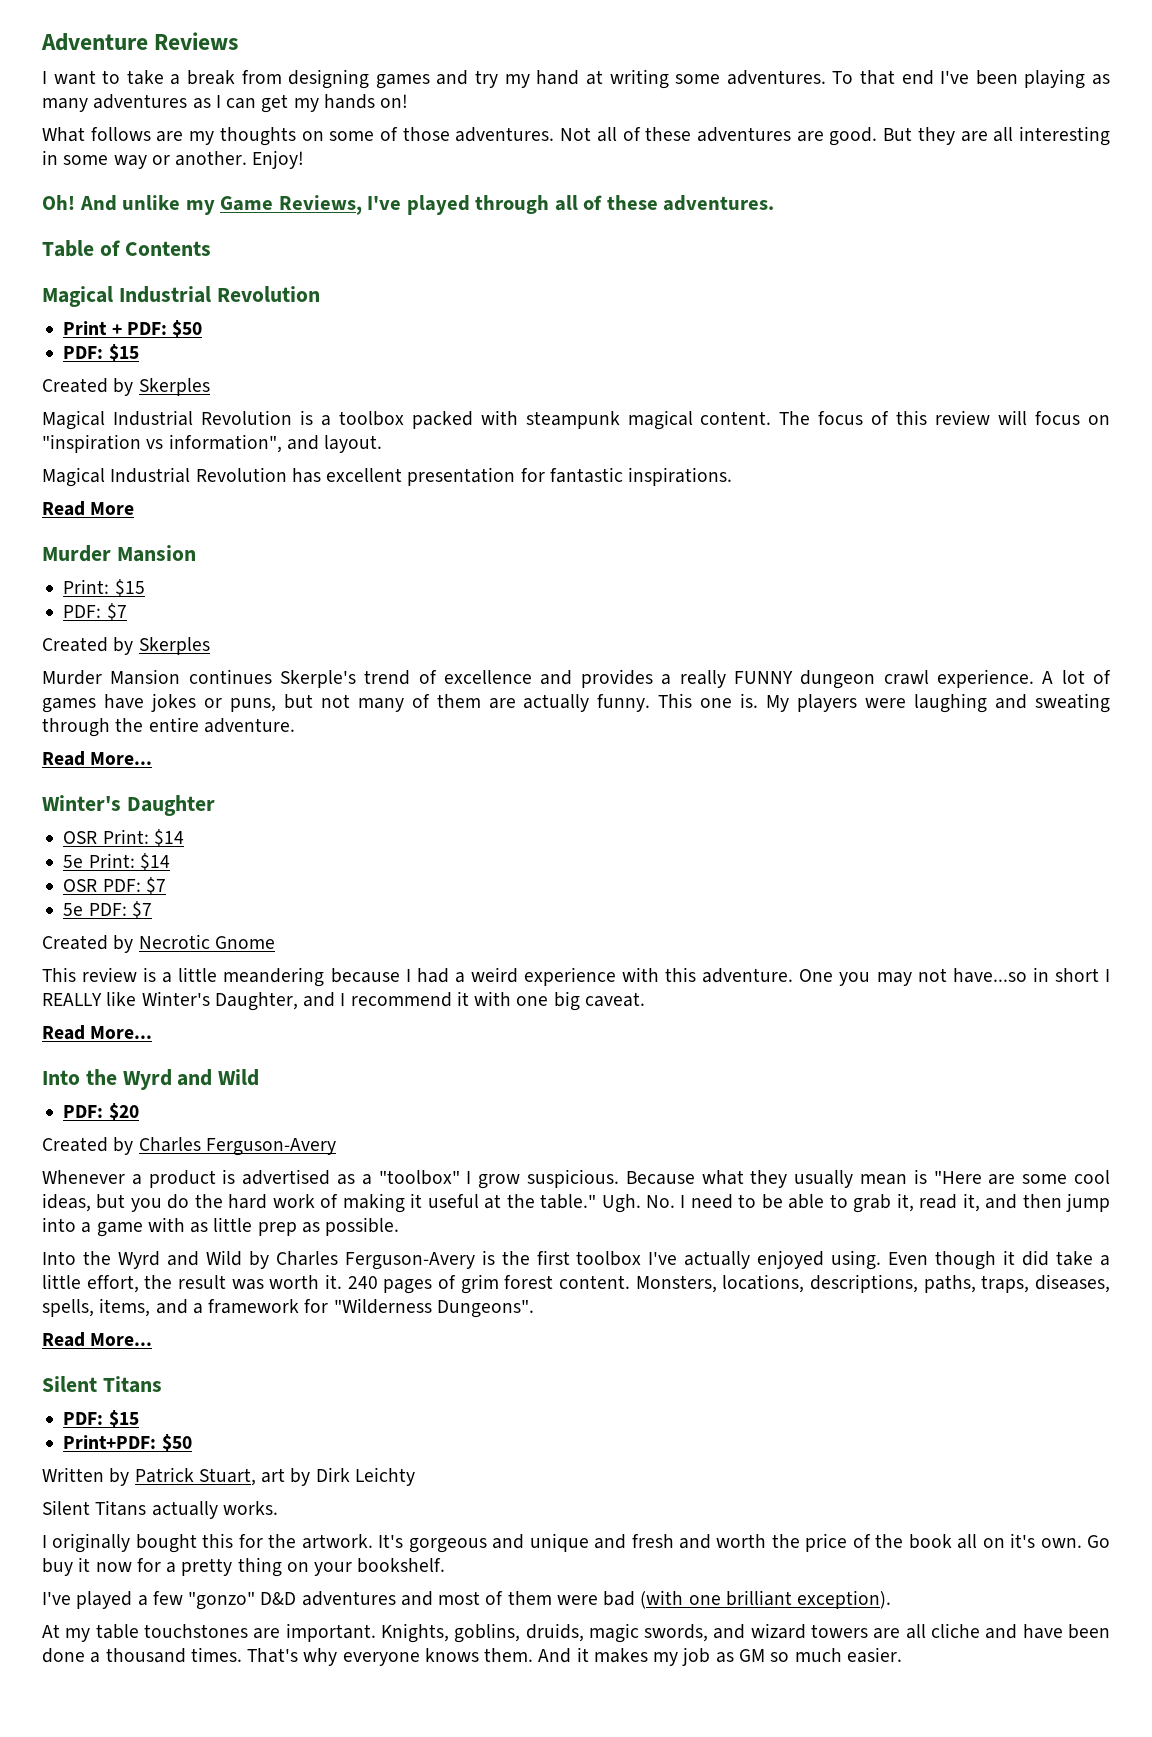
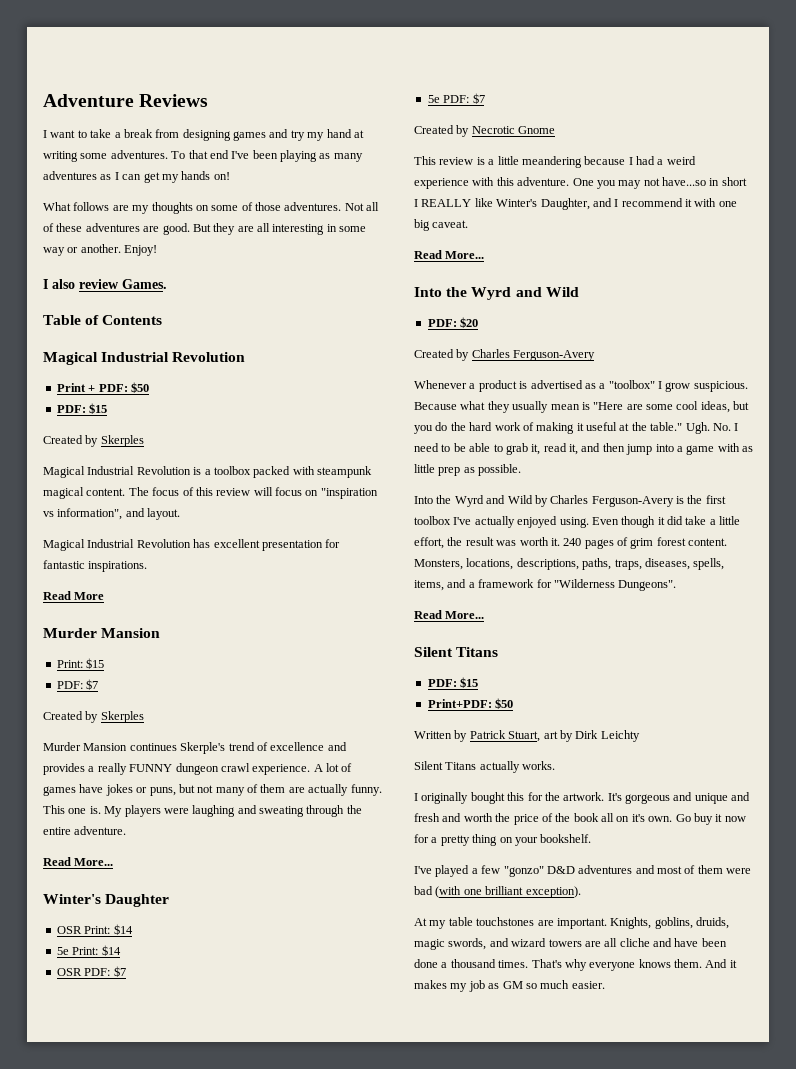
[42,195,775,215] Oh! And unlike my Game Reviews, I've played through all of these adventures. -> [43,279,167,289] I also review Games.

